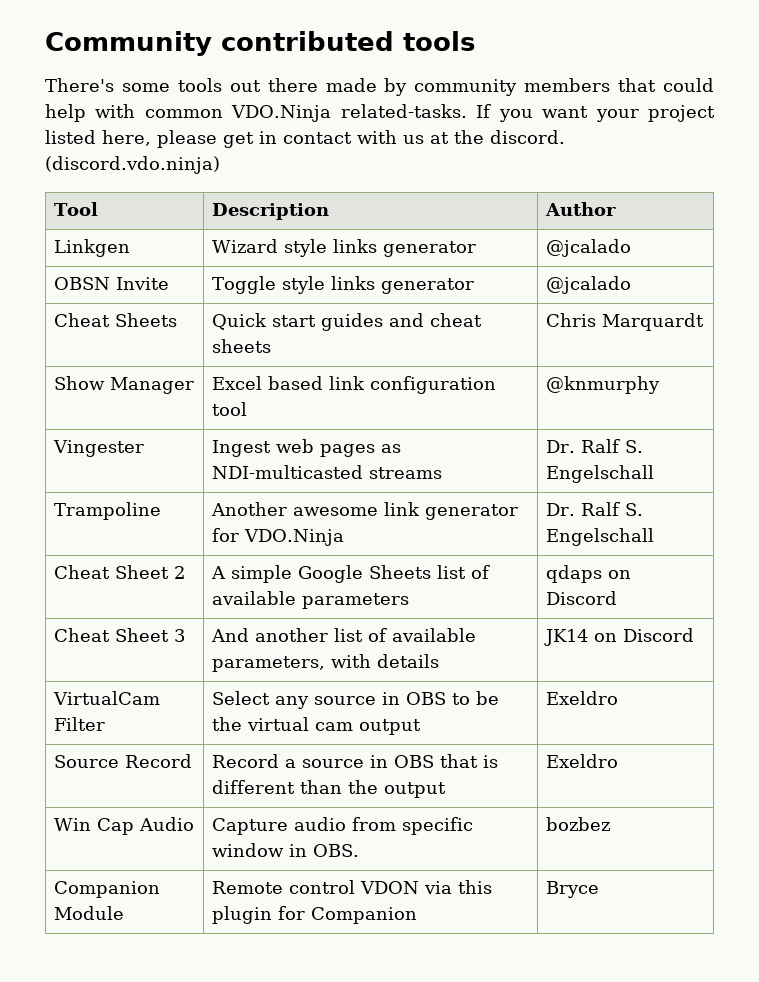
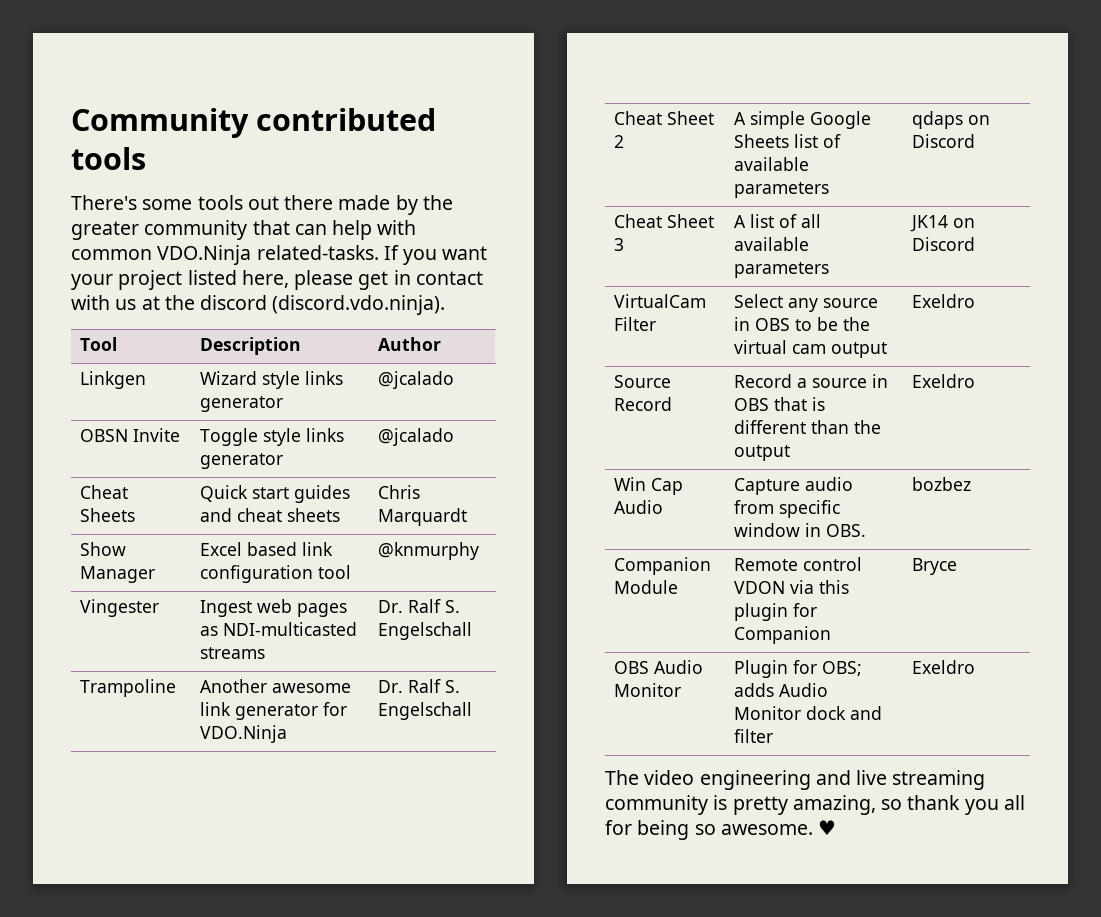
[414,78,714,96] community members that could -> [422,195,453,210] [71,220,327,240] the greater community that can
[490,130,565,144] [45,156,220,174] discord. (discord.vdo.ninja) -> [200,295,446,315] discord (discord.vdo.ninja).
[211,628,477,642] [212,654,440,672] And another list of available parameters, with details -> [733,214,821,228] [733,237,809,251] [733,262,829,278] A list of all available parameters
(600, 889) none -> [613,660,703,674] [613,683,681,697] [733,660,862,678] [733,683,828,697] [733,706,882,720] [733,729,773,743] [911,660,975,674] [605,770,986,790] [605,795,1025,815] [605,820,837,840] // OBS Audio Monitor | Plugin for OBS; adds Audio Monitor dock and filter | Exeldro // The video engineering and live streaming community is pretty amazing, so thank you all for being so awesome. ♥

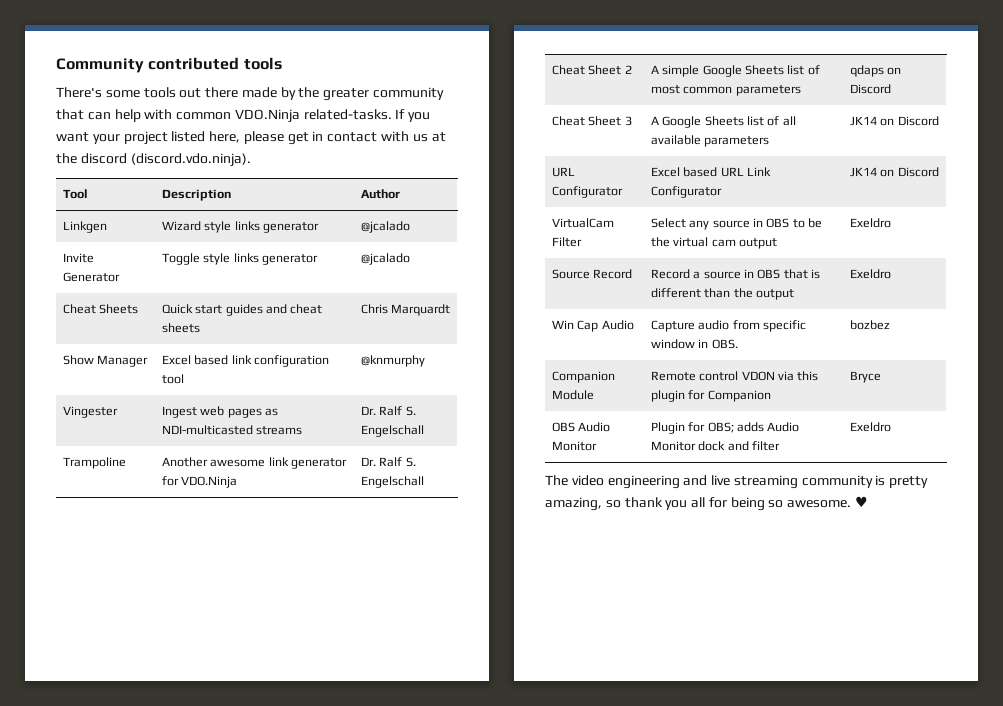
[79,429,128,442] OBSN -> (410, 227) none
(180, 435) none -> [62,272,120,282] Generator
[733,157,809,171] available -> [650,85,733,94] most common
(746, 221) none -> [662,116,744,128] Google Sheets
(975, 244) none -> [551,167,575,177] [551,186,623,198] [650,167,771,177] [650,186,722,198] [849,167,939,177] // URL Configurator | Excel based URL Link Configurator | JK14 on Discord

